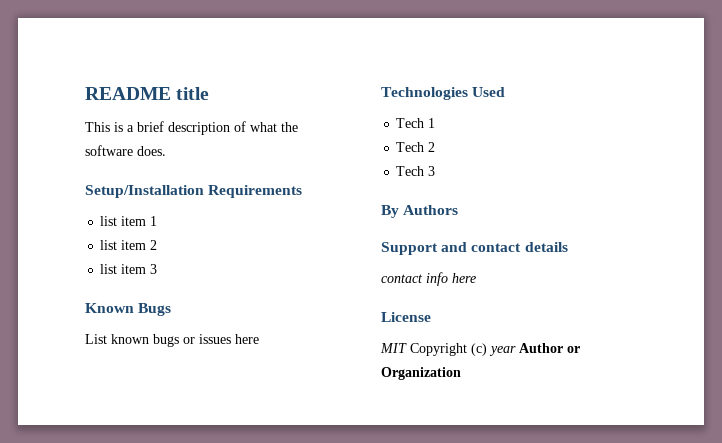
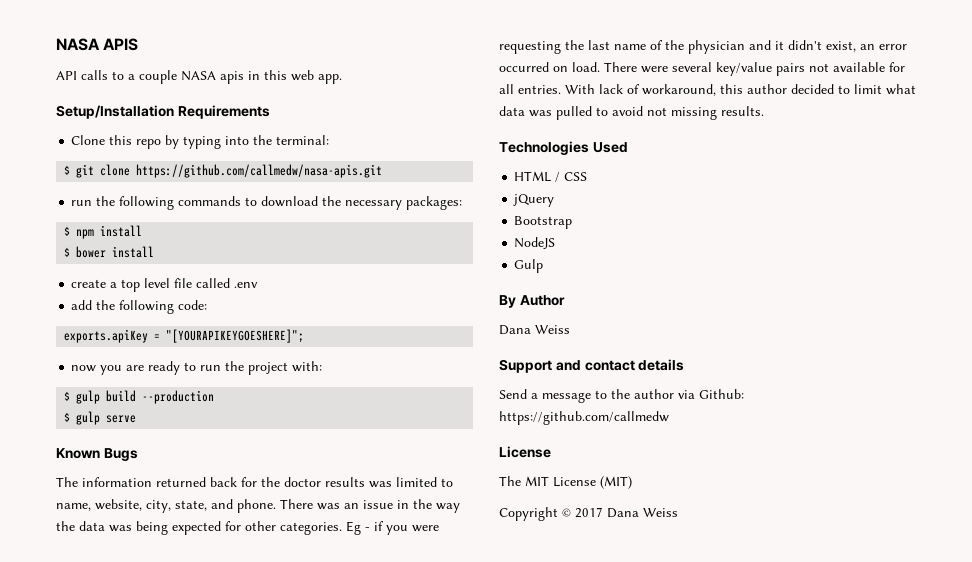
[85,87,210,100] [85,121,298,135] [85,145,166,156] [85,185,303,198] [100,216,158,226] [100,240,158,250] [100,264,158,274] [85,303,172,316] [85,334,259,347] [381,87,506,100] [396,118,436,128] [396,142,436,152] [396,166,436,176] [381,205,459,218] [381,242,568,255] [381,272,476,286] [381,312,431,322] [380,343,580,356] [381,367,461,380] README title // This is a brief description of what the software does. // Setup/Installation Requirements // list item 1 // list item 2 // list item 3 // Known Bugs // List known bugs or issues here // Technologies Used // Tech 1 // Tech 2 // Tech 3 // By Authors // Support and contact details // contact info here // License // MIT Copyright (c) year Author or Organization -> [56,38,139,51] [56,70,342,84] [56,105,270,119] [71,135,330,149] [64,164,383,178] [71,196,463,210] [64,225,143,239] [64,246,155,258] [71,278,259,292] [71,300,208,314] [64,329,305,343] [71,361,323,375] [64,390,215,404] [64,411,137,425] [56,448,138,461] [56,477,453,488] [56,499,460,513] [56,521,439,535] [499,40,907,54] [499,62,905,76] [499,84,916,96] [499,106,764,120] [499,141,628,155] [514,171,588,182] [513,194,555,207] [514,216,573,229] [514,237,556,249] [514,259,544,273] [499,295,565,308] [499,325,570,335] [499,359,685,373] [499,389,744,403] [499,411,669,425] [499,446,551,458] [499,476,632,489] [499,507,678,521] NASA APIS // API calls to a couple NASA apis in this web app. // Setup/Installation Requirements // Clone this repo by typing into the terminal: // $ git clone https://github.com/callmedw/nasa-apis.git // run the following commands to download the necessary packages: // $ npm install // $ bower install // create a top level file called .env // add the following code: // exports.apiKey = "[YOURAPIKEYGOESHERE]"; // now you are ready to run the project with: // $ gulp build --production // $ gulp serve // Known Bugs // The information returned back for the doctor results was limited to name, website, city, state, and phone. There was an issue in the way the data was being expected for other categories. Eg - if you were requesting the last name of the physician and it didn't exist, an error occurred on load. There were several key/value pairs not available for all entries. With lack of workaround, this author decided to limit what data was pulled to avoid not missing results. // Technologies Used // HTML / CSS // jQuery // Bootstrap // NodeJS // Gulp // By Author // Dana Weiss // Support and contact details // Send a message to the author via Github: https://github.com/callmedw // License // The MIT License (MIT) // Copyright © 2017 Dana Weiss

